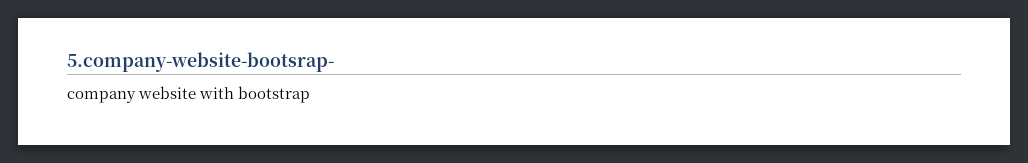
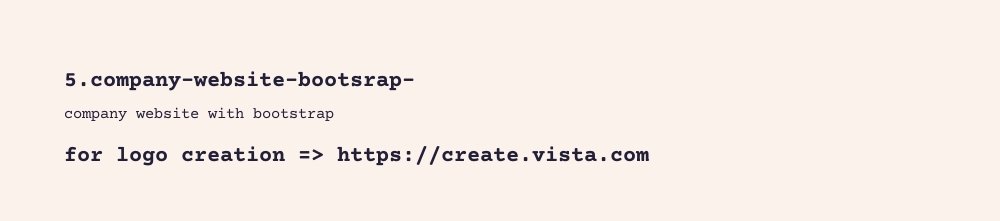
(311, 94) none -> [64,145,649,166] // for logo creation => https://create.vista.com

